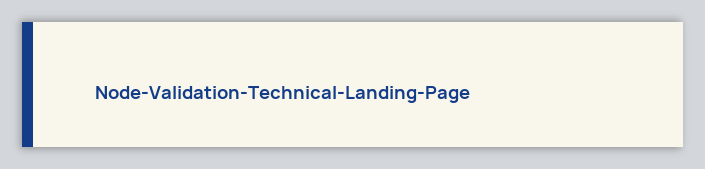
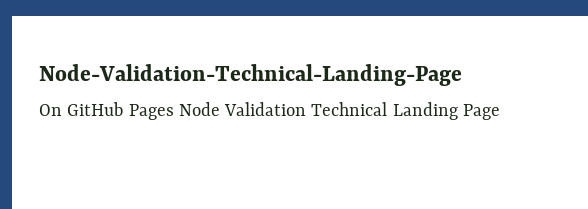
(470, 94) none -> [39,102,500,120] // On GitHub Pages Node Validation Technical Landing Page

